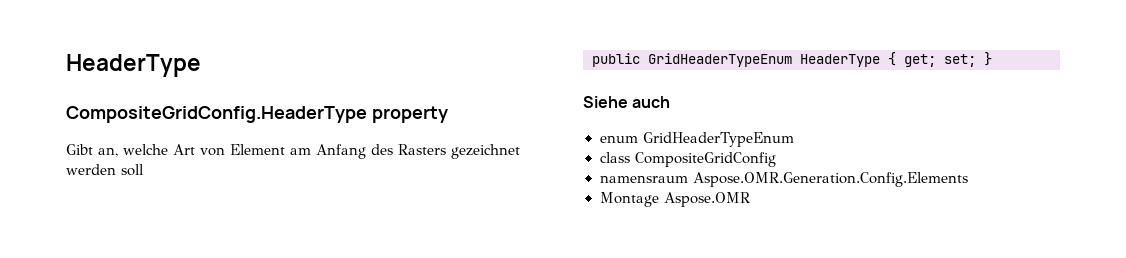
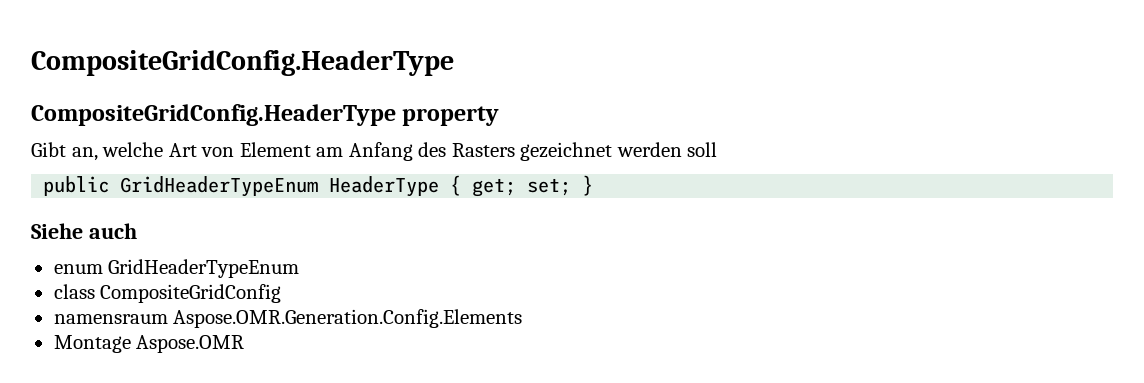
[66,54,201,77] HeaderType -> [31,50,454,76] CompositeGridConfig.HeaderType

